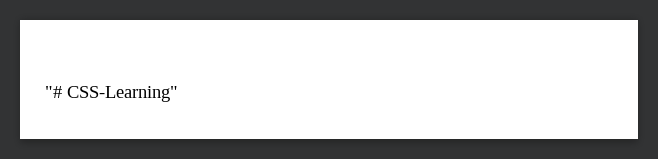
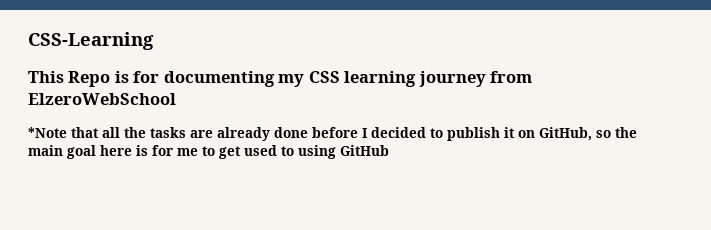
[45,86,178,102] "# CSS-Learning" -> [28,32,154,50] [28,71,533,87] [28,93,176,105] [28,127,637,141] [28,145,389,159] CSS-Learning // This Repo is for documenting my CSS learning journey from ElzeroWebSchool // *Note that all the tasks are already done before I decided to publish it on GitHub, so the main goal here is for me to get used to using GitHub

